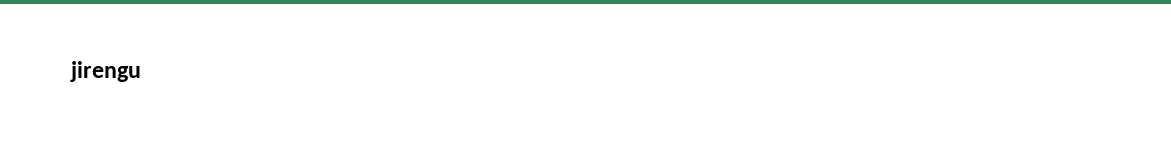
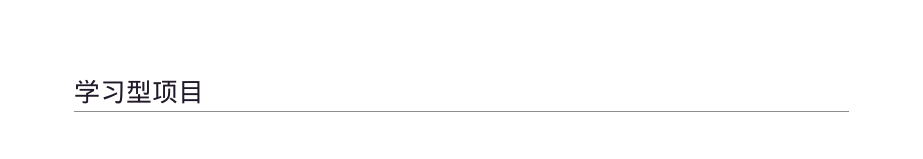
[70,61,141,82] jirengu -> [74,79,204,104] 学习型项目

